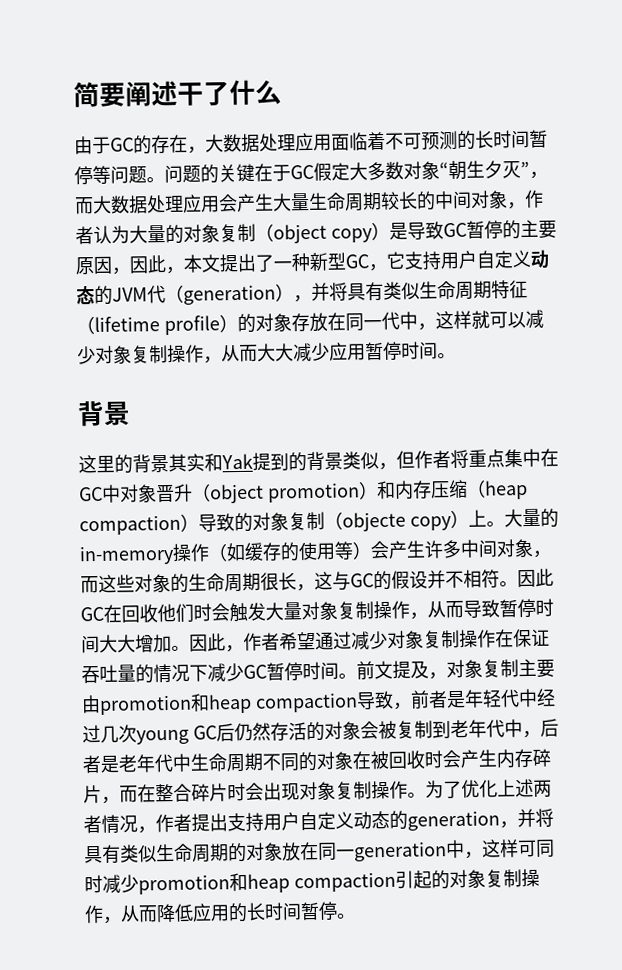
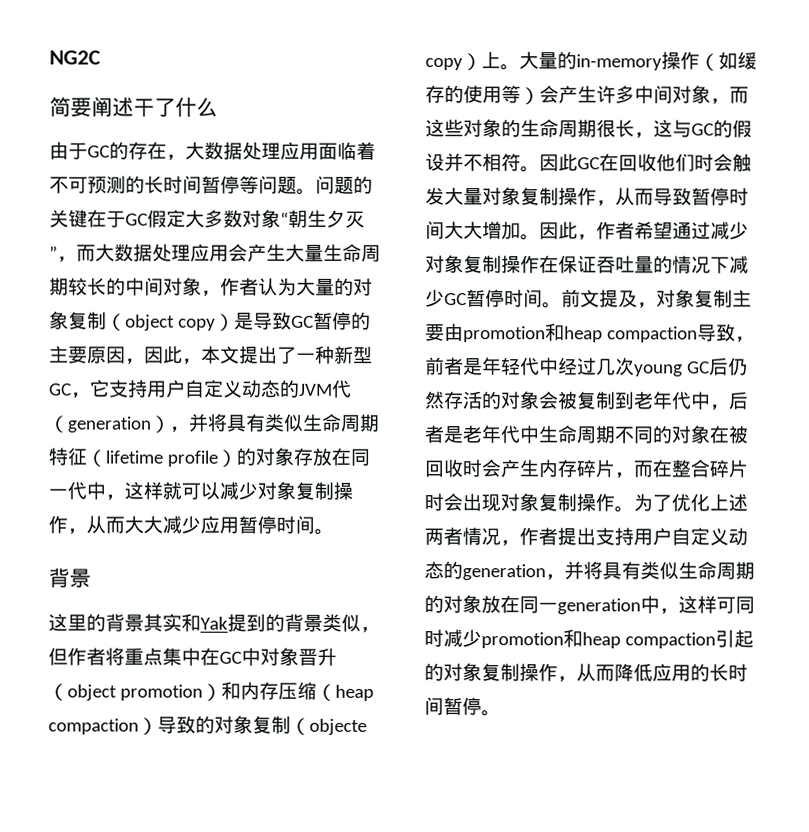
(73, 94) none -> [49,50,101,65] NG2C //

